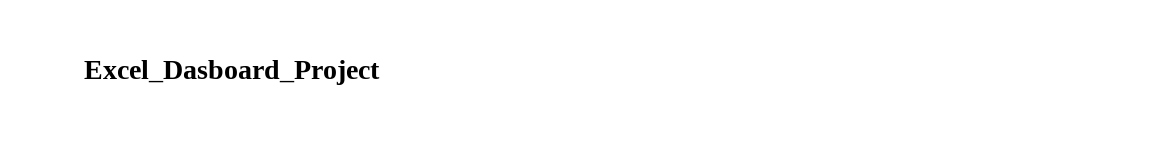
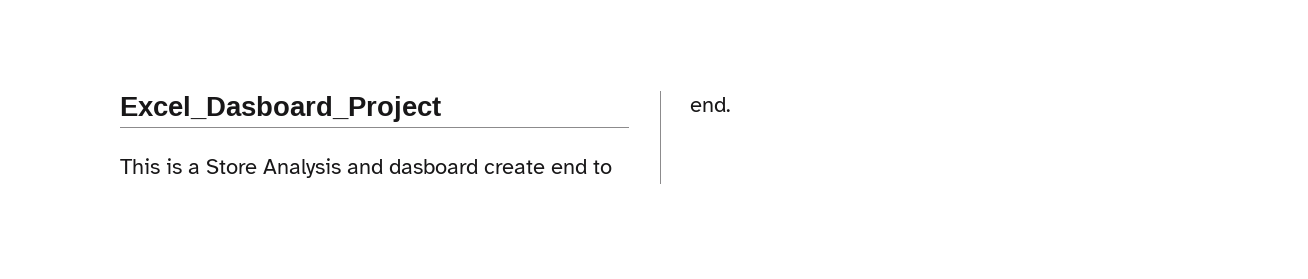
(380, 72) none -> [120,158,612,178] [690,97,731,112] // This is a Store Analysis and dasboard create end to end.

